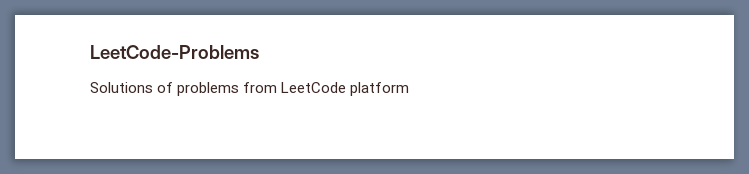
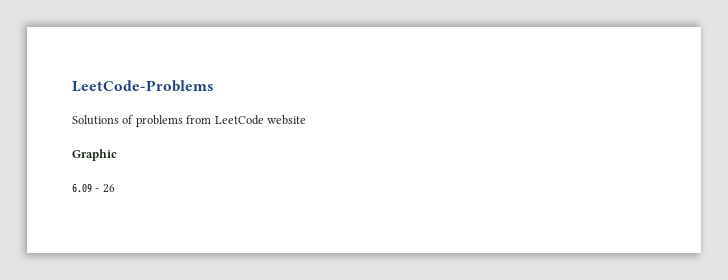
[350,82,410,96] platform -> [266,115,306,125] [72,149,117,161] [72,183,115,193] website // Graphic // 6.09 - 26

